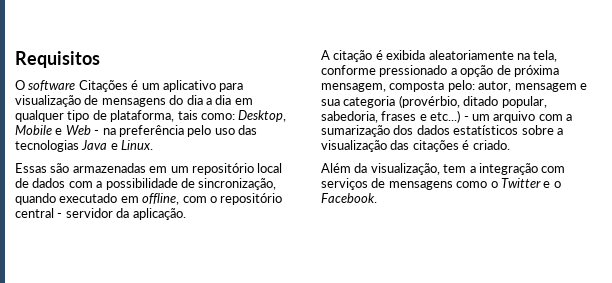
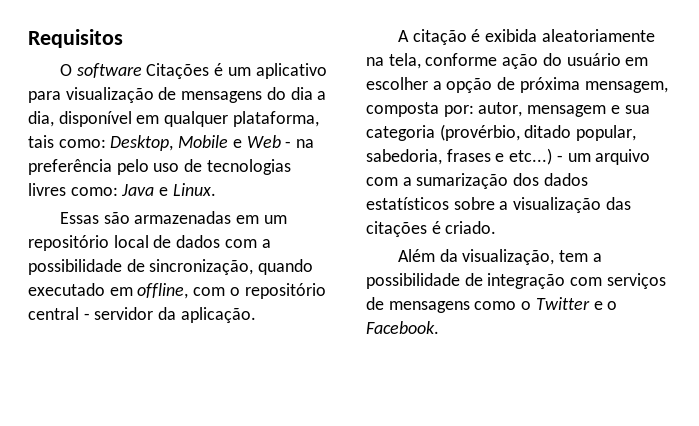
[215,95,253,105] [15,110,107,122] dia em qualquer tipo de -> [28,111,229,127] dia, disponível em qualquer
[238,125,257,135] [15,140,79,152] das tecnologias -> [184,159,291,175] [28,183,118,196] de tecnologias livres como:
[379,65,448,77] pressionado -> [502,53,649,69] [366,77,428,90] ação do usuário em escolher
[447,80,475,92] pelo: -> [443,105,474,117] por:
(476, 169) none -> [366,273,483,289] possibilidade de

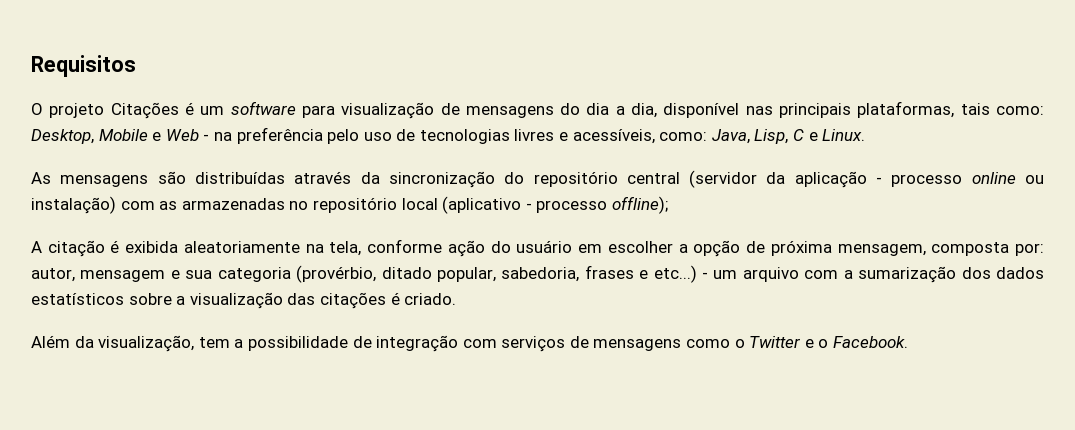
[76,63,142,78] software -> [49,103,105,118] projeto
[255,63,327,79] aplicativo -> [230,101,296,115] software
[136,111,319,127] em qualquer plataforma, -> [745,101,955,118] nas principais plataformas,
[70,183,216,196] [60,211,287,224] [28,235,271,251] [28,259,314,275] [28,283,326,299] [28,307,256,323] como: Java e Linux. // Essas são armazenadas em um repositório local de dados com a possibilidade de sincronização, quando executado em offline, com o repositório central - servidor da aplicação. -> [559,129,866,144] [31,170,1044,188] [31,196,668,214] e acessíveis, como: Java, Lisp, C e Linux. // As mensagens são distribuídas através da sincronização do repositório central (servidor da aplicação - processo online ou instalação) com as armazenadas no repositório local (aplicativo - processo offline);

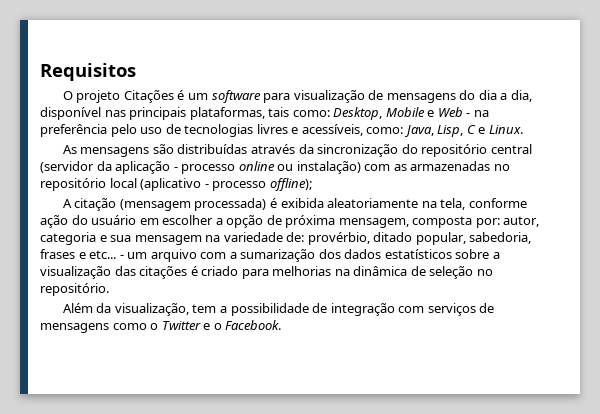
(105, 248) none -> [119,198,267,211] (mensagem processada)
[80,270,166,282] mensagem -> [40,232,96,245] categoria
[217,265,377,283] categoria (provérbio, -> [134,232,370,245] mensagem na variedade de: provérbio,
[653,265,697,283] etc...) -> [89,250,117,259] etc...
[404,293,457,305] criado. -> [201,266,493,279] [40,283,109,296] criado para melhorias na dinâmica de seleção no repositório.

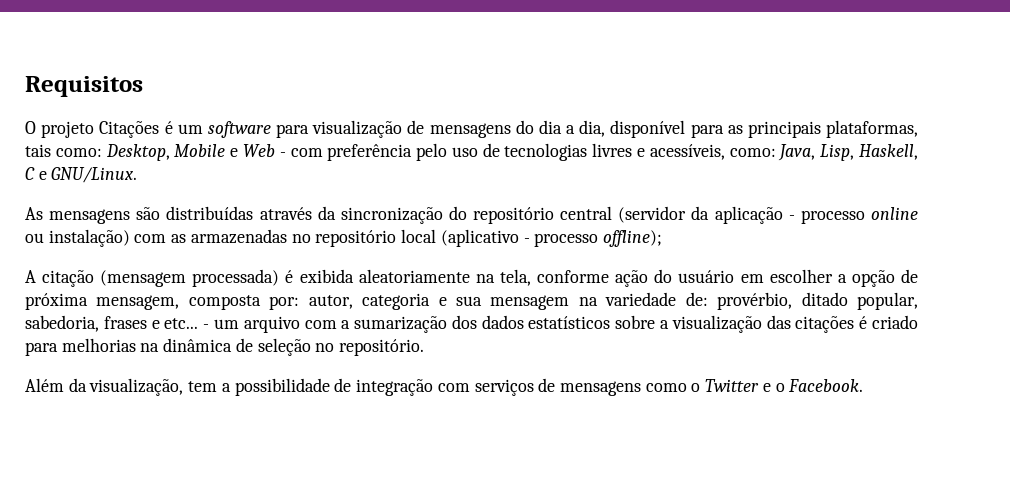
[104,110,126,117] nas -> [690,124,743,138] para as
[473,110,489,117] na -> [290,148,323,157] com
(464, 131) none -> [858,144,918,160] Haskell,
[488,125,523,134] Linux. -> [51,167,138,183] GNU/Linux.

